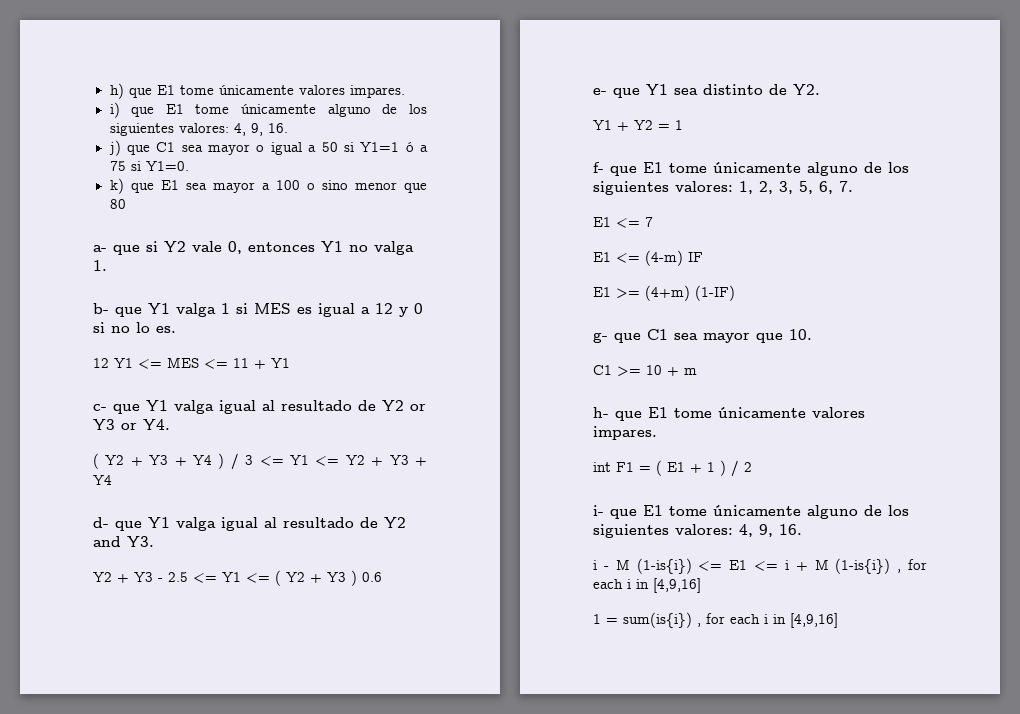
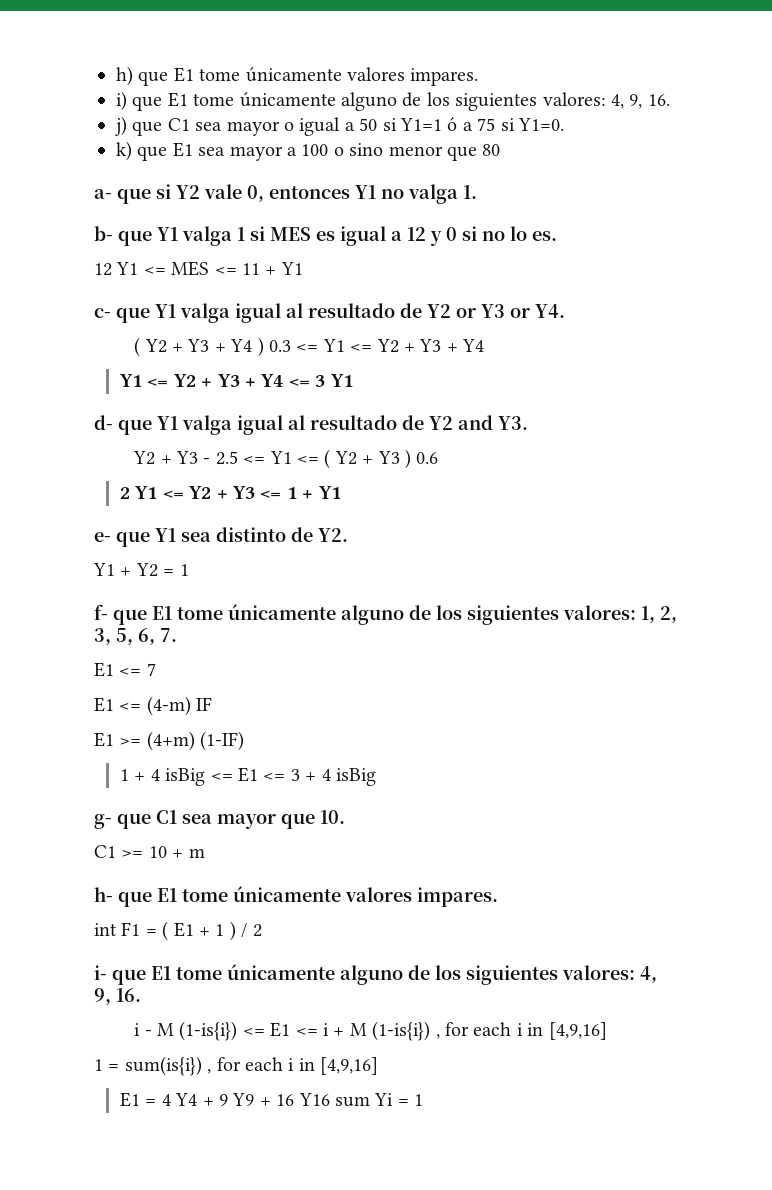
[230,453,254,470] / 3 -> [269,340,292,352] 0.3
(112, 480) none -> [118,374,353,387] // Y1 <= Y2 + Y3 + Y4 <= 3 Y1
(382, 577) none -> [119,486,341,499] // 2 Y1 <= Y2 + Y3 <= 1 + Y1
(735, 293) none -> [119,767,376,786] // 1 + 4 isBig <= E1 <= 3 + 4 isBig
(838, 620) none -> [119,1092,424,1107] // E1 = 4 Y4 + 9 Y9 + 16 Y16 sum Yi = 1

